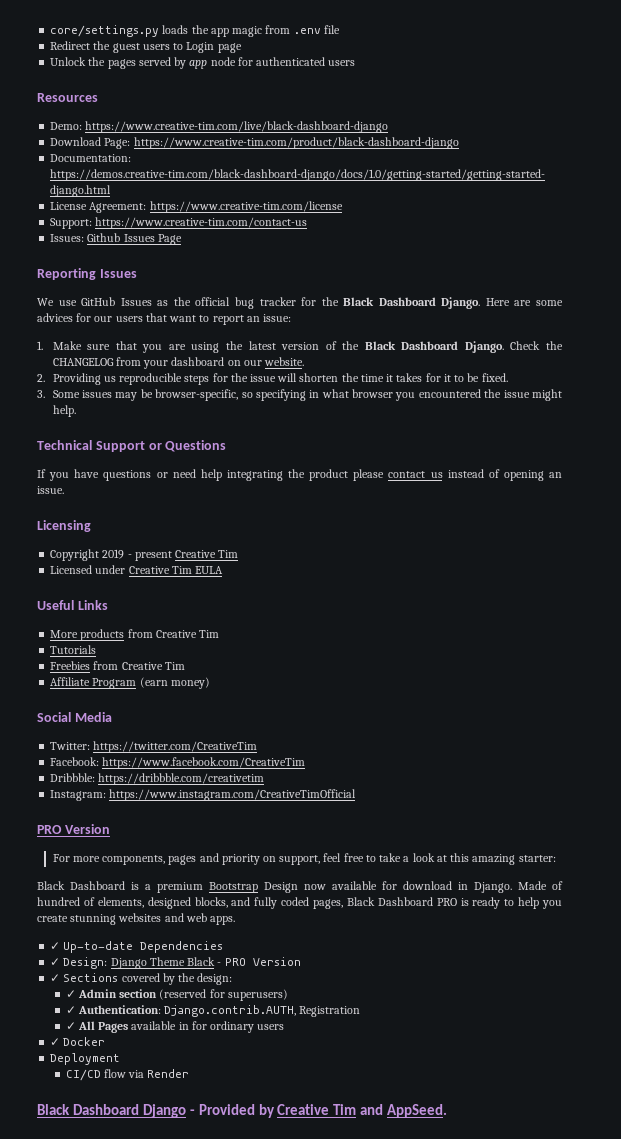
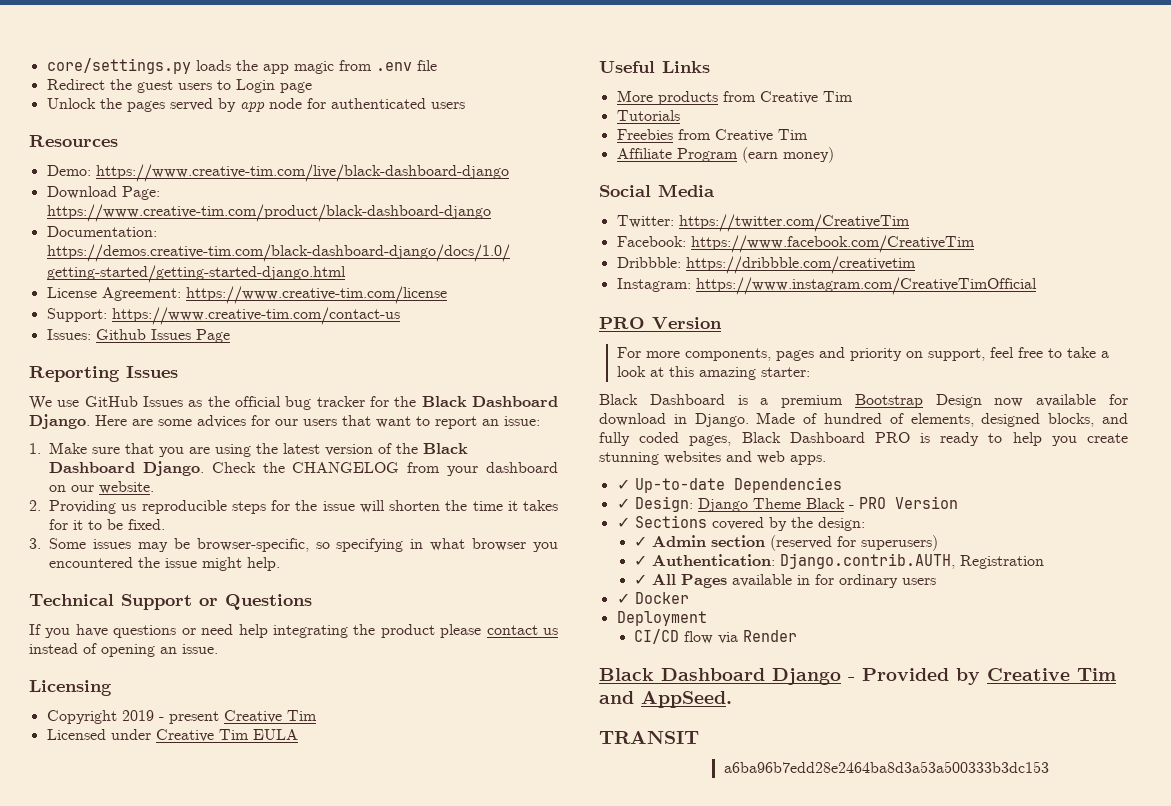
(448, 1111) none -> [599,731,699,744] [723,761,1049,773] // TRANSIT // a6ba96b7edd28e2464ba8d3a53a500333b3dc153

